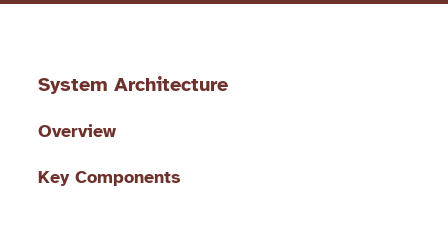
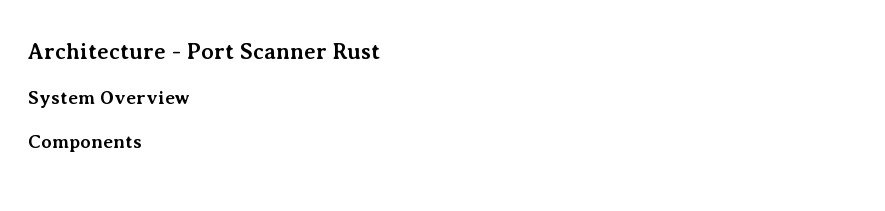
[38,76,228,94] System Architecture // -> [28,43,380,59] [28,91,95,108] Architecture - Port Scanner Rust // System
[38,171,70,186] Key -> (191, 97) none

